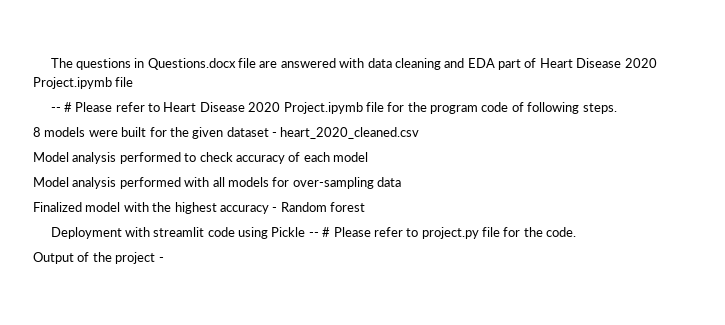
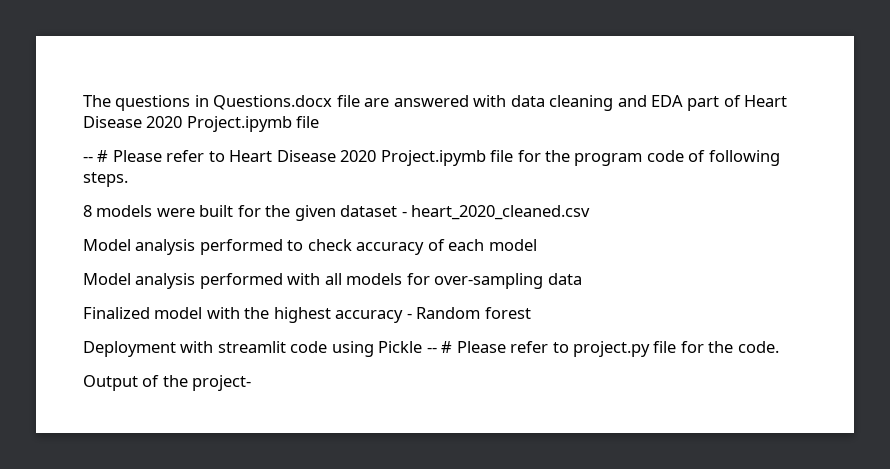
[115,252,164,264] project - -> [192,375,252,391] project-

